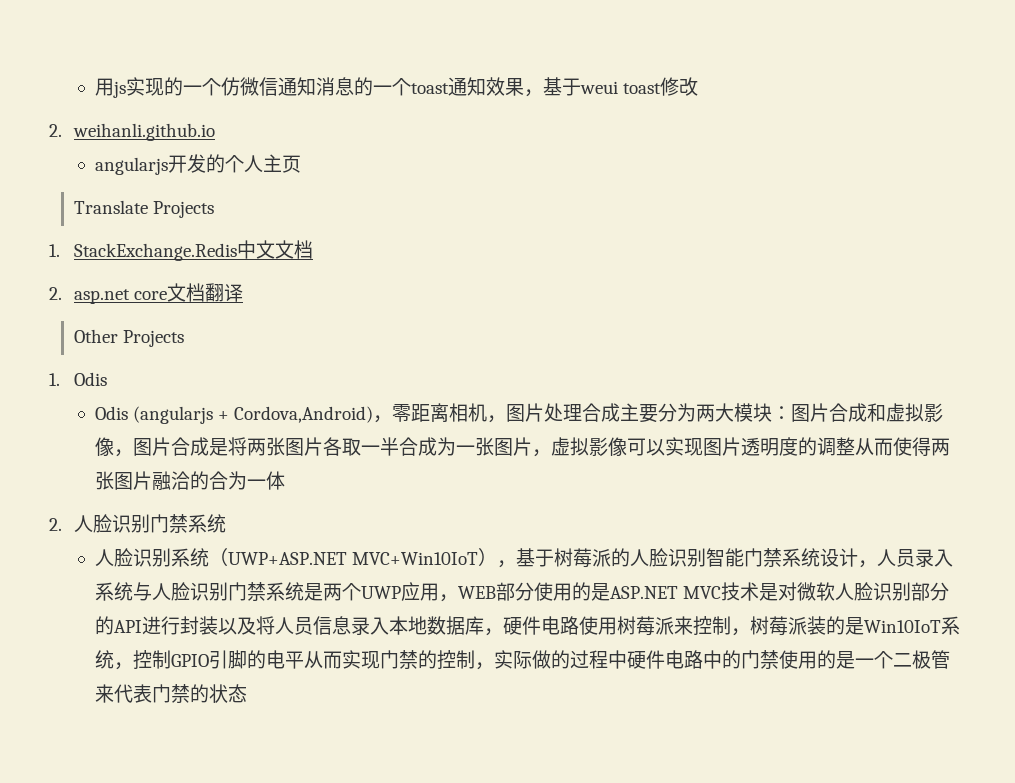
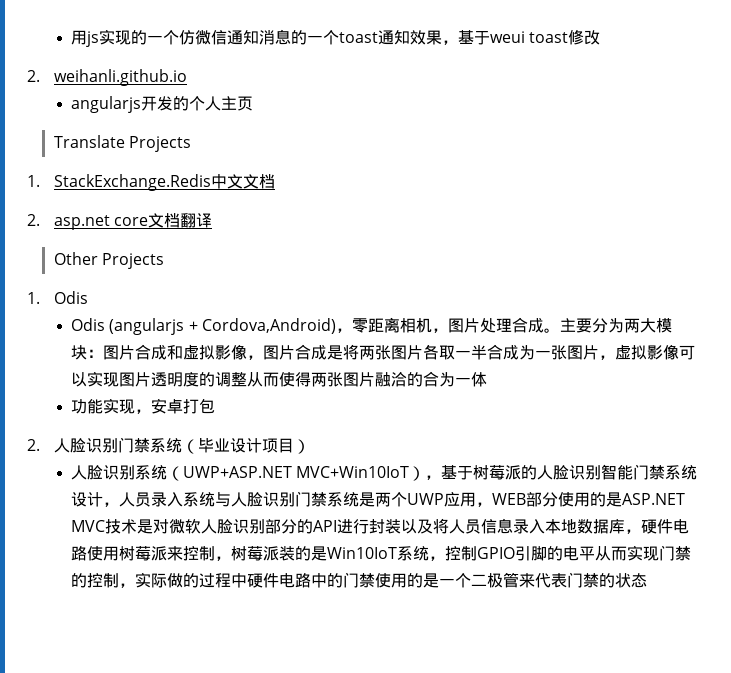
(621, 412) none -> [544,328,561,333] 。
(285, 480) none -> [71,398,216,414] // 功能实现，安卓打包
(226, 523) none -> [181,438,310,454] （毕业设计项目）

